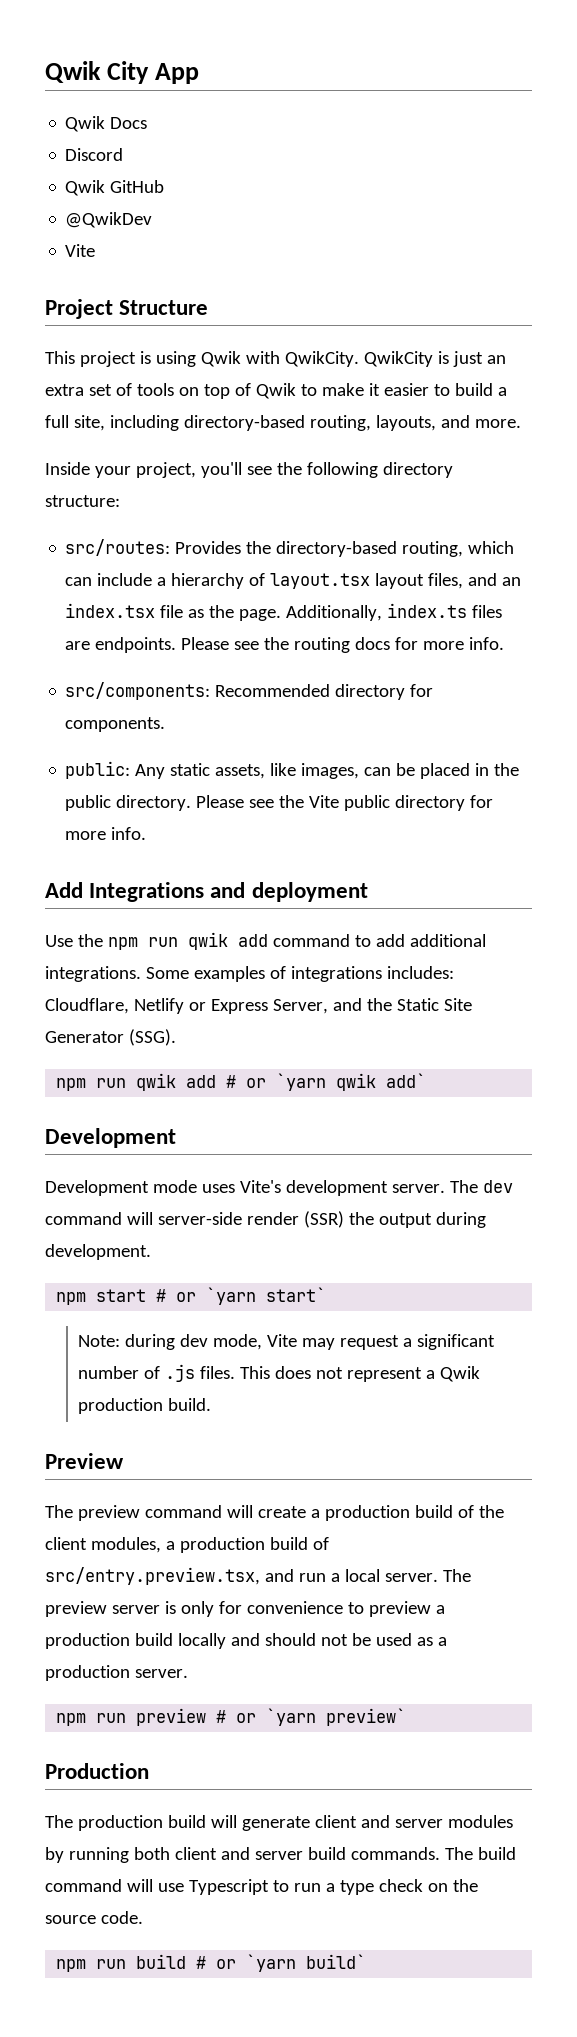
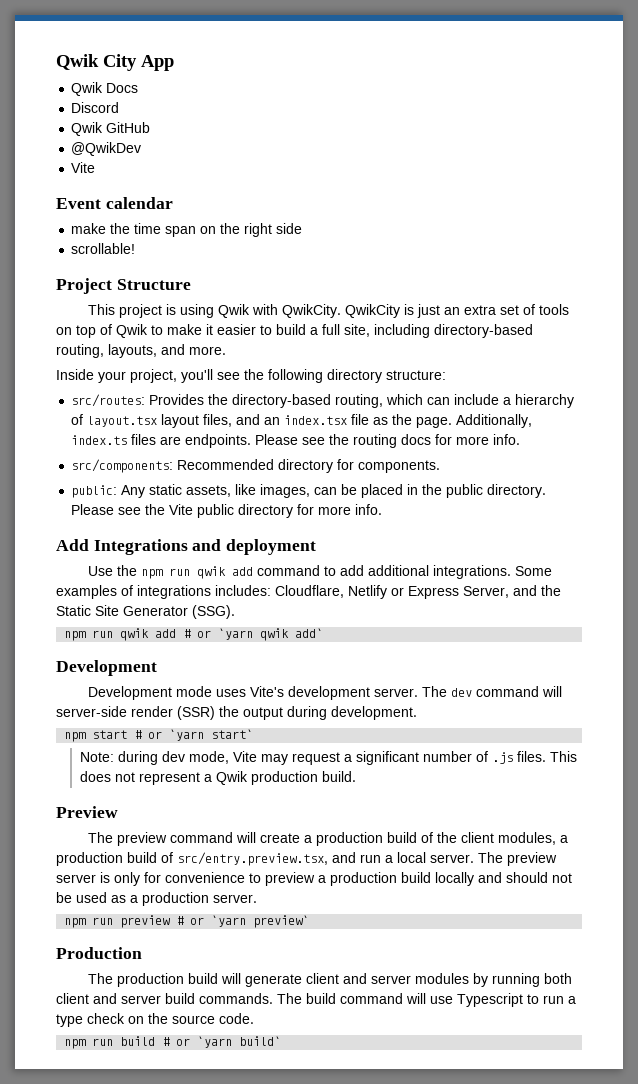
(96, 250) none -> [56,197,173,209] [71,223,303,237] [71,243,136,254] // Event calendar // make the time span on the right side // scrollable!

